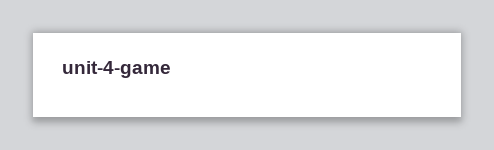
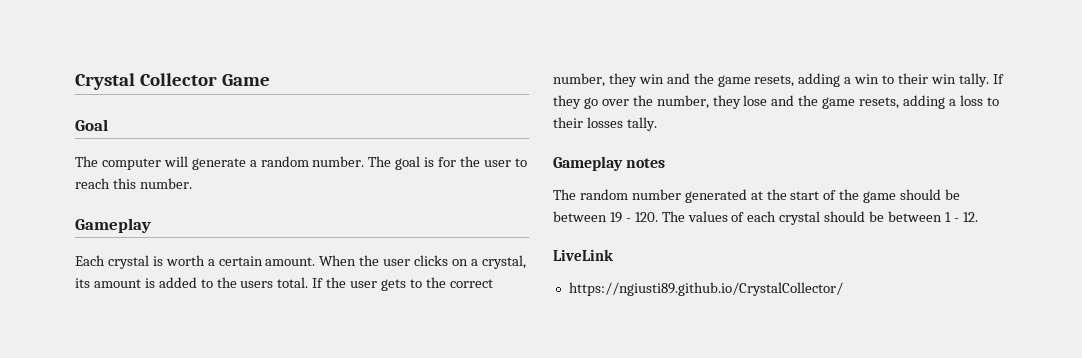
[62,61,171,78] unit-4-game -> [75,73,270,90] [75,119,108,131] [75,156,527,170] [75,178,192,189] [75,218,151,233] [75,255,526,269] [75,277,493,291] [553,73,1004,87] [553,95,999,109] [553,117,657,131] [553,156,666,171] [553,189,961,203] [553,211,978,225] [553,249,613,261] [568,282,843,296] Crystal Collector Game // Goal // The computer will generate a random number. The goal is for the user to reach this number. // Gameplay // Each crystal is worth a certain amount. When the user clicks on a crystal, its amount is added to the users total. If the user gets to the correct number, they win and the game resets, adding a win to their win tally. If they go over the number, they lose and the game resets, adding a loss to their losses tally. // Gameplay notes // The random number generated at the start of the game should be between 19 - 120. The values of each crystal should be between 1 - 12. // LiveLink // https://ngiusti89.github.io/CrystalCollector/

